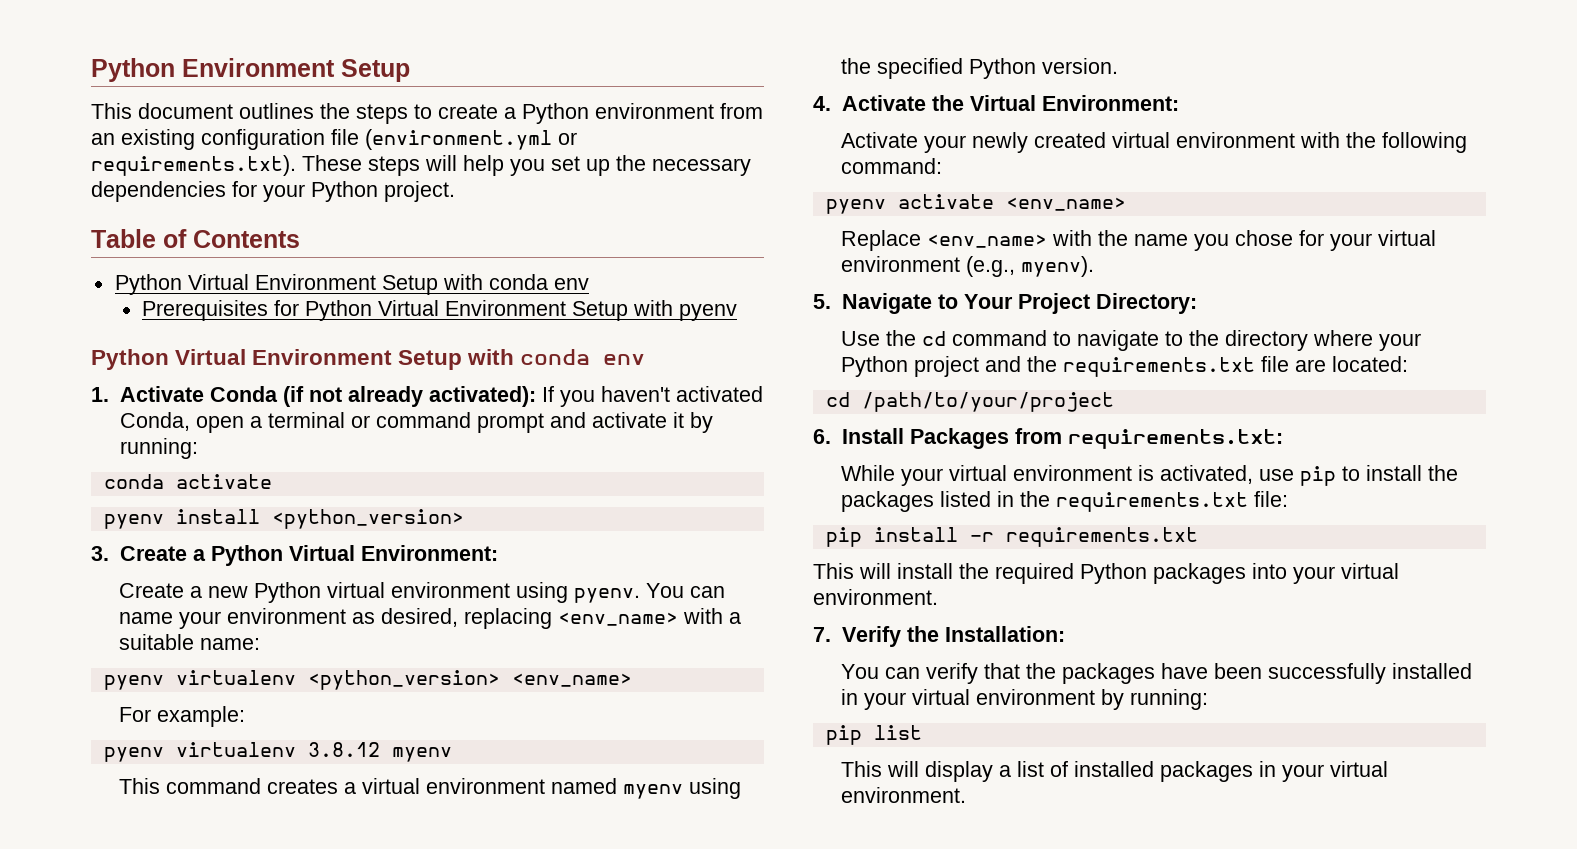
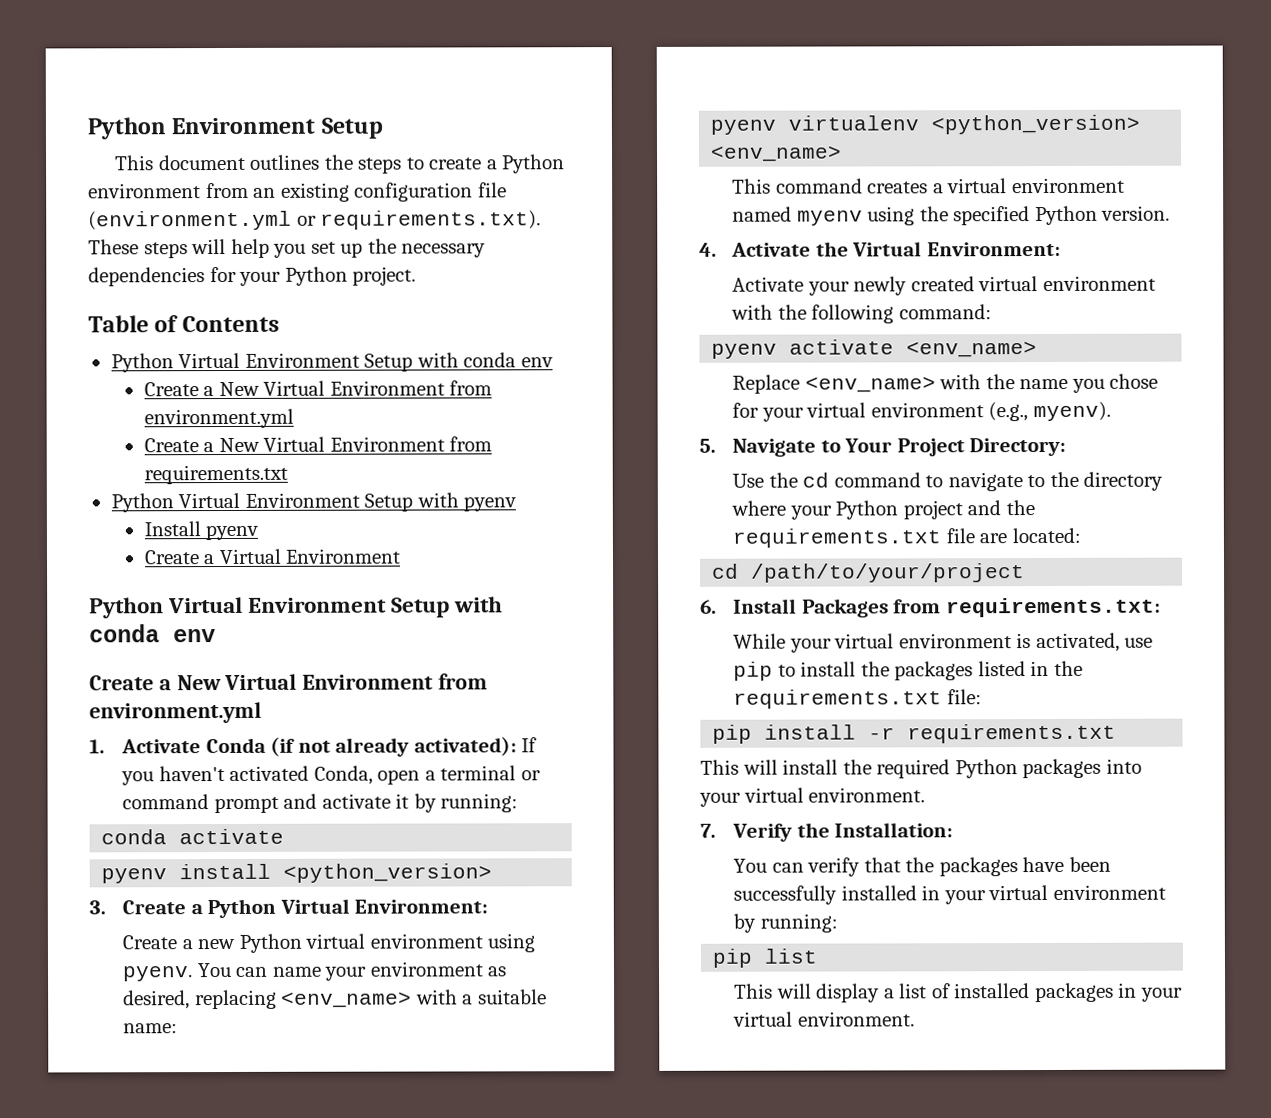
[142,300,300,321] Prerequisites for -> [143,380,493,397] [143,408,294,429] [143,436,493,453] [143,464,288,485] Create a New Virtual Environment from environment.yml // Create a New Virtual Environment from requirements.txt //
[91,349,646,370] // Python Virtual Environment Setup with conda env -> [143,521,259,541] [143,548,402,565] [89,596,504,619] [89,624,216,643] [89,673,489,691] [89,701,262,724] // Install pyenv // Create a Virtual Environment // Python Virtual Environment Setup with conda env // Create a New Virtual Environment from environment.yml
[118,706,245,727] [103,742,452,762] // For example: // pyenv virtualenv 3.8.12 myenv -> (843, 153) none

